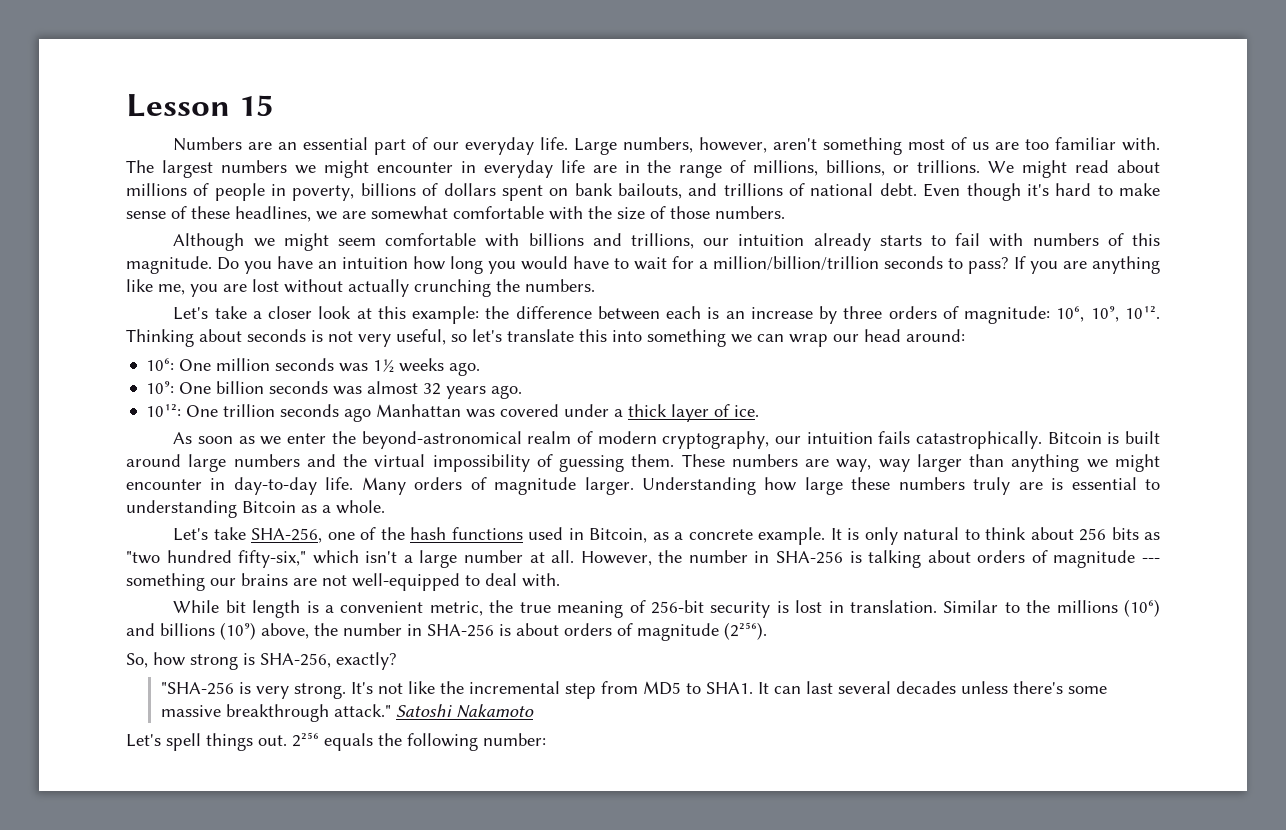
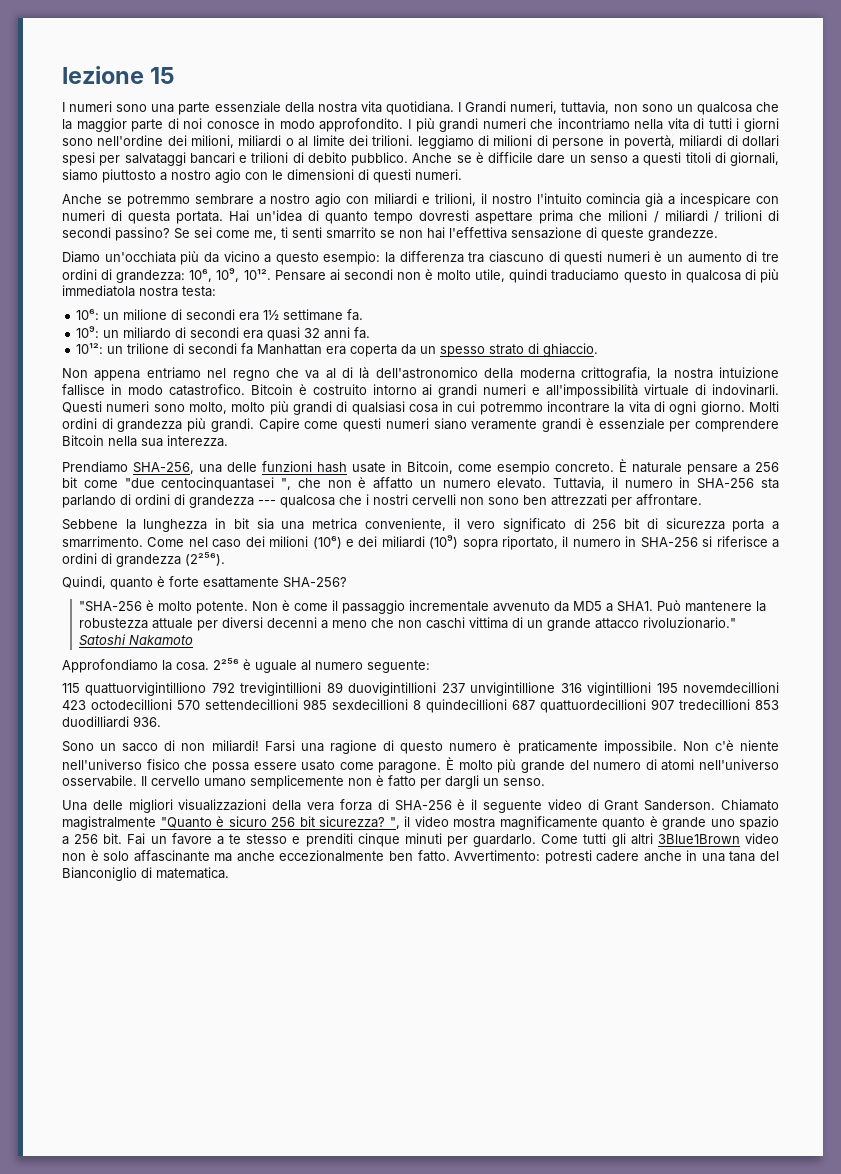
[126,94,230,117] Lesson -> [62,66,144,84] lezione
[173,137,1161,155] [126,160,1161,178] [126,183,1161,201] [126,206,785,222] [173,233,1160,251] [126,256,1160,274] [126,279,595,297] [173,306,1160,324] [126,329,965,347] [146,358,481,376] [146,381,523,399] [146,404,760,422] [173,431,1161,449] [126,454,1161,472] [126,477,1161,495] [126,500,385,518] [173,527,1161,545] [126,550,1160,568] [126,573,560,591] [173,599,1161,618] [126,622,767,641] [126,652,397,670] [161,681,1108,699] [161,704,535,722] [126,732,546,751] Numbers are an essential part of our everyday life. Large numbers, however, aren't something most of us are too familiar with. The largest numbers we might encounter in everyday life are in the range of millions, billions, or trillions. We might read about millions of people in poverty, billions of dollars spent on bank bailouts, and trillions of national debt. Even though it's hard to make sense of these headlines, we are somewhat comfortable with the size of those numbers. // Although we might seem comfortable with billions and trillions, our intuition already starts to fail with numbers of this magnitude. Do you have an intuition how long you would have to wait for a million/billion/trillion seconds to pass? If you are anything like me, you are lost without actually crunching the numbers. // Let's take a closer look at this example: the difference between each is an increase by three orders of magnitude: 10⁶, 10⁹, 10¹². Thinking about seconds is not very useful, so let's translate this into something we can wrap our head around: // 10⁶: One million seconds was 1½ weeks ago. // 10⁹: One billion seconds was almost 32 years ago. // 10¹²: One trillion seconds ago Manhattan was covered under a thick layer of ice. // As soon as we enter the beyond-astronomical realm of modern cryptography, our intuition fails catastrophically. Bitcoin is built around large numbers and the virtual impossibility of guessing them. These numbers are way, way larger than anything we might encounter in day-to-day life. Many orders of magnitude larger. Understanding how large these numbers truly are is essential to understanding Bitcoin as a whole. // Let's take SHA-256, one of the hash functions used in Bitcoin, as a concrete example. It is only natural to think about 256 bits as "two hundred fifty-six," which isn't a large number at all. However, the number in SHA-256 is talking about orders of magnitude --- something our brains are not well-equipped to deal with. // While bit length is a convenient metric, the true meaning of 256-bit security is lost in translation. Similar to the millions (10⁶) and billions (10⁹) above, the number in SHA-256 is about orders of magnitude (2²⁵⁶). // So, how strong is SHA-256, exactly? // "SHA-256 is very strong. It's not like the incremental step from MD5 to SHA1. It can last several decades unless there's some massive breakthrough attack." Satoshi Nakamoto // Let's spell things out. 2²⁵⁶ equals the following number: -> [62,101,779,115] [62,118,779,132] [62,135,779,149] [62,152,779,166] [62,169,462,183] [62,193,780,207] [62,210,779,224] [62,227,718,241] [62,251,780,265] [62,268,779,283] [62,285,216,297] [76,309,364,321] [76,326,371,341] [76,343,599,357] [62,367,779,381] [62,384,779,398] [62,401,779,415] [62,418,780,432] [62,435,228,447] [62,459,779,475] [62,477,779,491] [62,494,702,508] [62,518,779,532] [62,535,780,550] [62,552,225,567] [62,576,347,590] [78,600,766,614] [78,617,736,631] [78,634,193,646] [62,658,430,673] [62,682,779,696] [62,699,779,713] [62,716,161,728] [62,740,780,754] [62,757,779,773] [62,775,545,789] [62,799,779,813] [62,816,779,830] [62,833,779,847] [62,850,779,864] [62,867,229,881] I numeri sono una parte essenziale della nostra vita quotidiana. I Grandi numeri, tuttavia, non sono un qualcosa che la maggior parte di noi conosce in modo approfondito. I più grandi numeri che incontriamo nella vita di tutti i giorni sono nell'ordine dei milioni, miliardi o al limite dei trilioni. leggiamo di milioni di persone in povertà, miliardi di dollari spesi per salvataggi bancari e trilioni di debito pubblico. Anche se è difficile dare un senso a questi titoli di giornali, siamo piuttosto a nostro agio con le dimensioni di questi numeri. // Anche se potremmo sembrare a nostro agio con miliardi e trilioni, il nostro l'intuito comincia già a incespicare con numeri di questa portata. Hai un'idea di quanto tempo dovresti aspettare prima che milioni / miliardi / trilioni di secondi passino? Se sei come me, ti senti smarrito se non hai l'effettiva sensazione di queste grandezze. // Diamo un'occhiata più da vicino a questo esempio: la differenza tra ciascuno di questi numeri è un aumento di tre ordini di grandezza: 10⁶, 10⁹, 10¹². Pensare ai secondi non è molto utile, quindi traduciamo questo in qualcosa di più immediatola nostra testa: // 10⁶: un milione di secondi era 1½ settimane fa. // 10⁹: un miliardo di secondi era quasi 32 anni fa. // 10¹²: un trilione di secondi fa Manhattan era coperta da un spesso strato di ghiaccio. // Non appena entriamo nel regno che va al di là dell'astronomico della moderna crittografia, la nostra intuizione fallisce in modo catastrofico. Bitcoin è costruito intorno ai grandi numeri e all'impossibilità virtuale di indovinarli. Questi numeri sono molto, molto più grandi di qualsiasi cosa in cui potremmo incontrare la vita di ogni giorno. Molti ordini di grandezza più grandi. Capire come questi numeri siano veramente grandi è essenziale per comprendere Bitcoin nella sua interezza. // Prendiamo SHA-256, una delle funzioni hash usate in Bitcoin, come esempio concreto. È naturale pensare a 256 bit come "due centocinquantasei ", che non è affatto un numero elevato. Tuttavia, il numero in SHA-256 sta parlando di ordini di grandezza --- qualcosa che i nostri cervelli non sono ben attrezzati per affrontare. // Sebbene la lunghezza in bit sia una metrica conveniente, il vero significato di 256 bit di sicurezza porta a smarrimento. Come nel caso dei milioni (10⁶) e dei miliardi (10⁹) sopra riportato, il numero in SHA-256 si riferisce a ordini di grandezza (2²⁵⁶). // Quindi, quanto è forte esattamente SHA-256? // "SHA-256 è molto potente. Non è come il passaggio incrementale avvenuto da MD5 a SHA1. Può mantenere la robustezza attuale per diversi decenni a meno che non caschi vittima di un grande attacco rivoluzionario." Satoshi Nakamoto // Approfondiamo la cosa. 2²⁵⁶ è uguale al numero seguente: // 115 quattuorvigintilliono 792 trevigintillioni 89 duovigintillioni 237 unvigintillione 316 vigintillioni 195 novemdecillioni 423 octodecillioni 570 settendecillioni 985 sexdecillioni 8 quindecillioni 687 quattuordecillioni 907 tredecillioni 853 duodilliardi 936. // Sono un sacco di non miliardi! Farsi una ragione di questo numero è praticamente impossibile. Non c'è niente nell'universo fisico che possa essere usato come paragone. È molto più grande del numero di atomi nell'universo osservabile. Il cervello umano semplicemente non è fatto per dargli un senso. // Una delle migliori visualizzazioni della vera forza di SHA-256 è il seguente video di Grant Sanderson. Chiamato magistralmente "Quanto è sicuro 256 bit sicurezza? ", il video mostra magnificamente quanto è grande uno spazio a 256 bit. Fai un favore a te stesso e prenditi cinque minuti per guardarlo. Come tutti gli altri 3Blue1Brown video non è solo affascinante ma anche eccezionalmente ben fatto. Avvertimento: potresti cadere anche in una tana del Bianconiglio di matematica.

